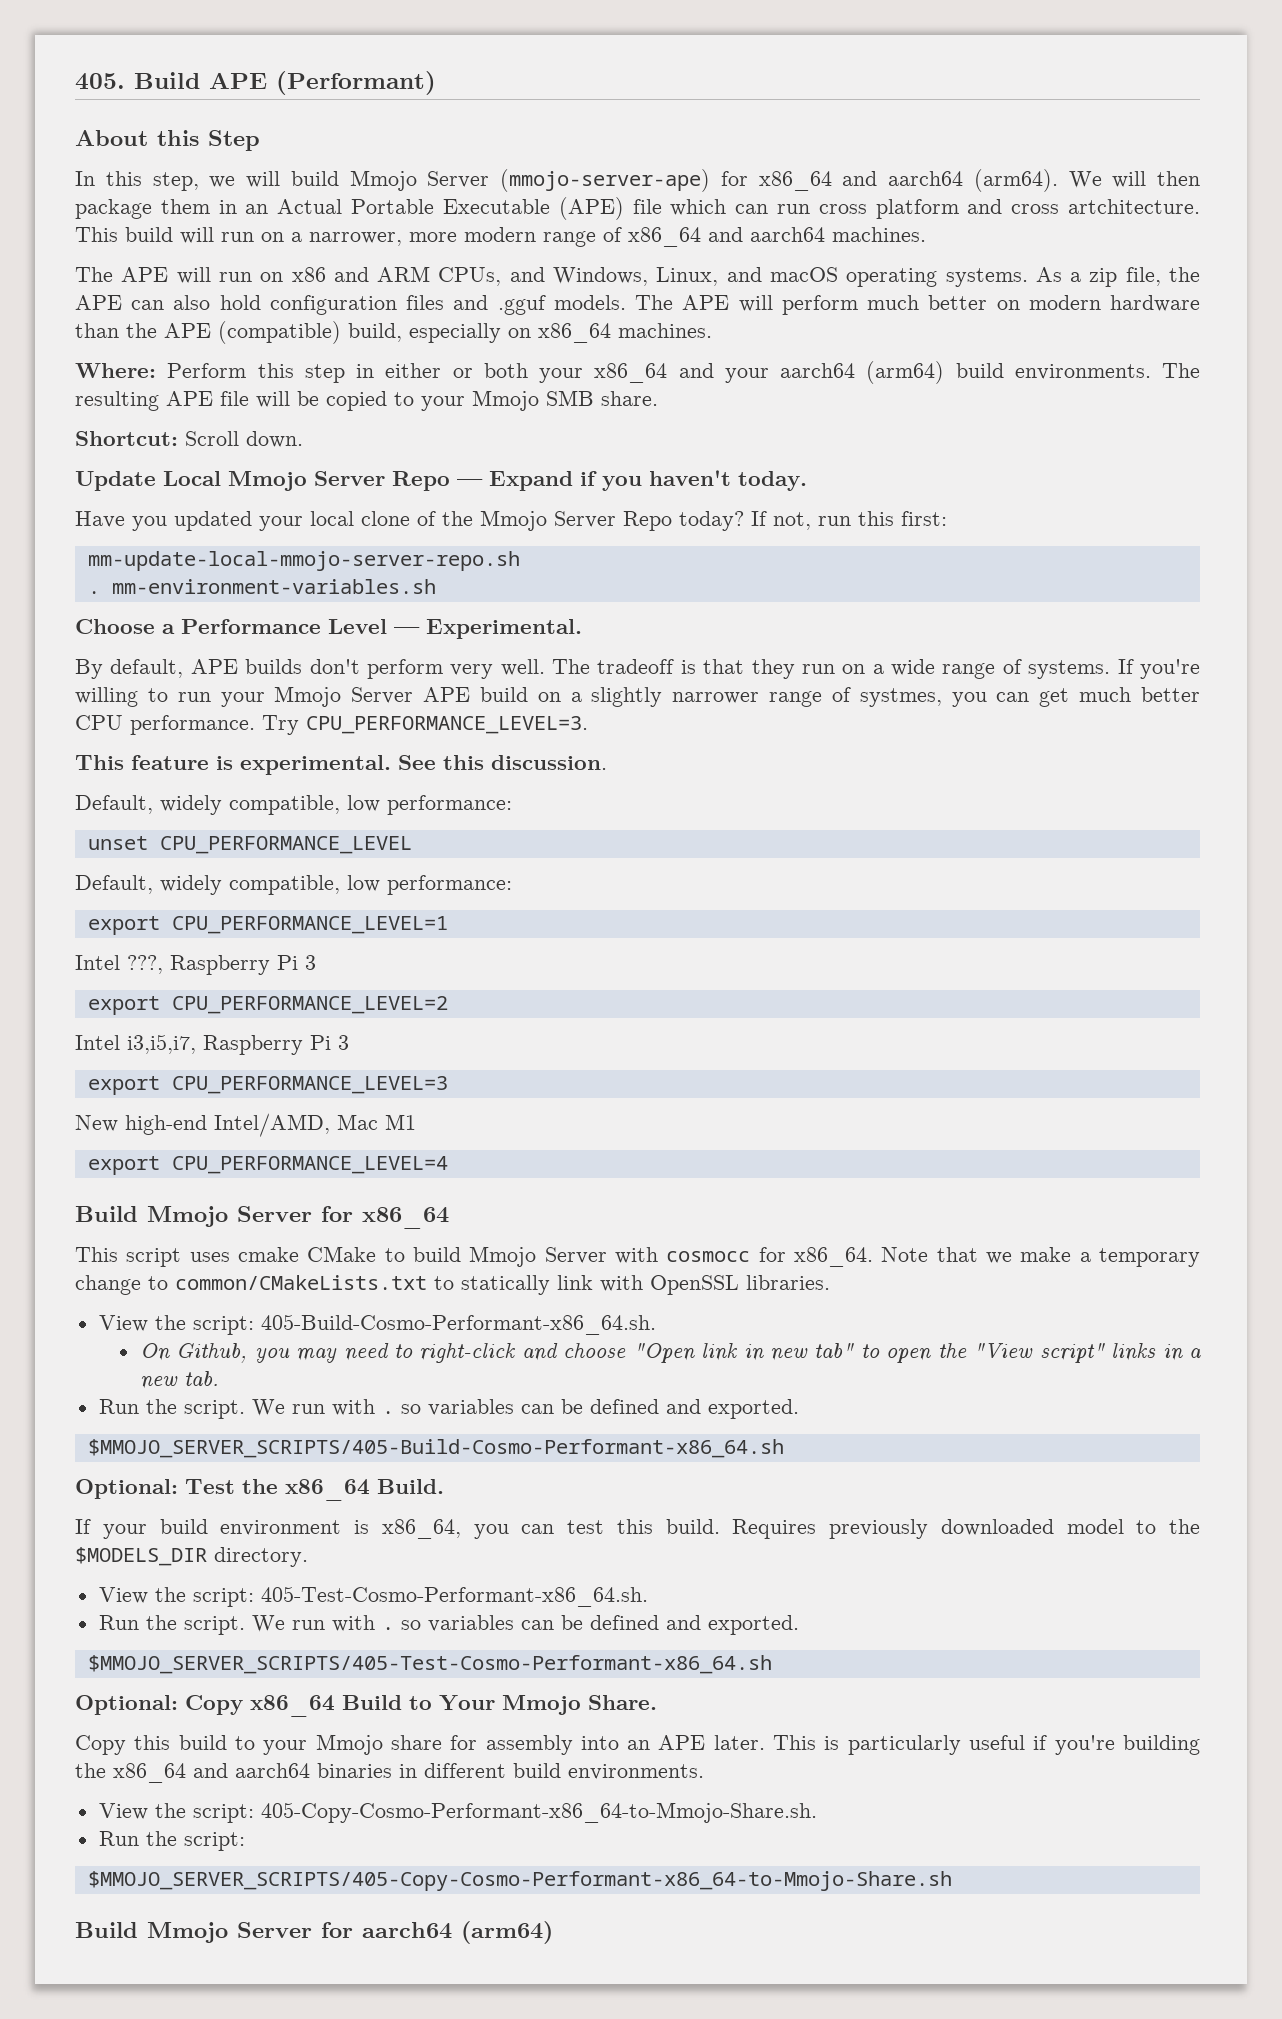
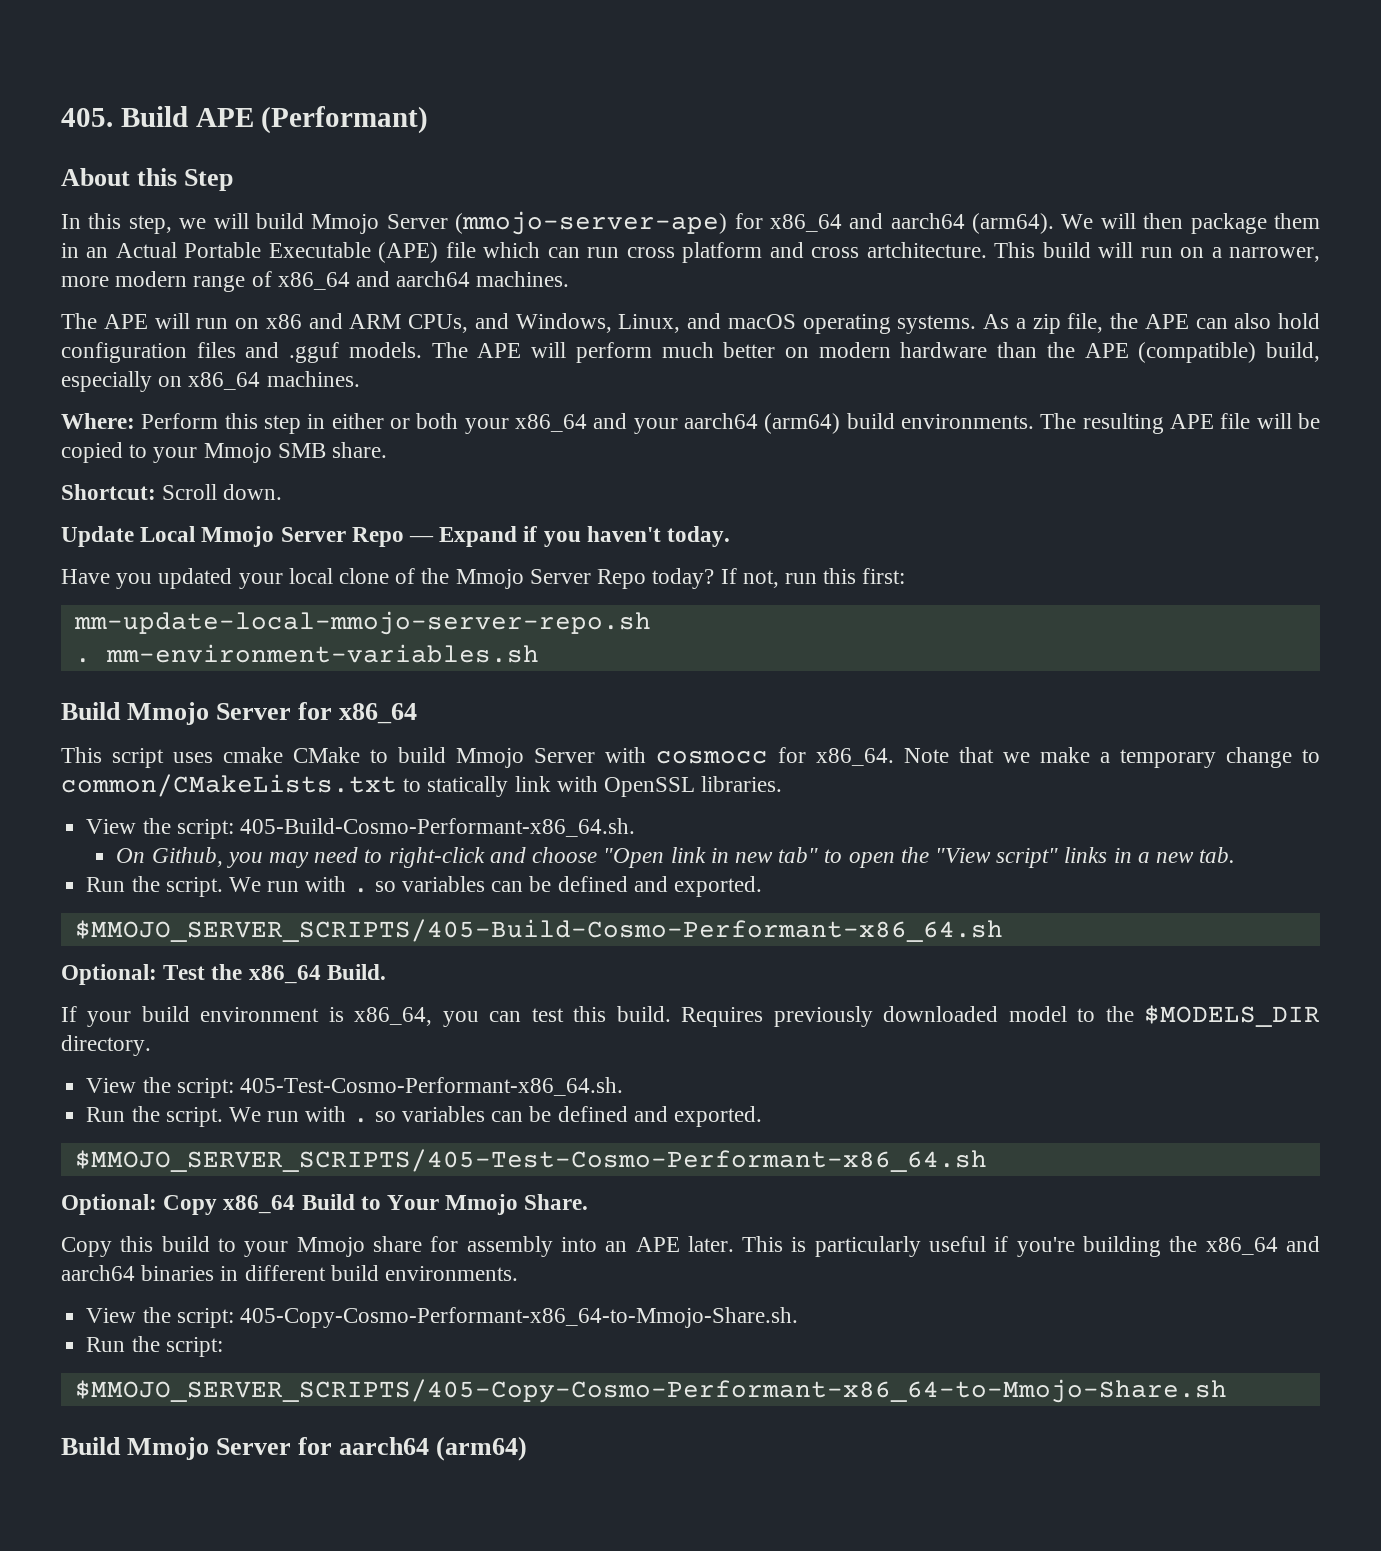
[75,619,582,639] [75,659,1201,679] [75,686,1201,707] [75,715,588,735] [75,755,607,775] [75,795,512,815] [87,836,412,854] [75,875,512,895] [87,916,448,935] [75,955,316,975] [87,996,448,1015] [75,1034,349,1055] [87,1076,448,1095] [75,1113,416,1137] [87,1156,448,1175] // Choose a Performance Level — Experimental. // By default, APE builds don't perform very well. The tradeoff is that they run on a wide range of systems. If you're willing to run your Mmojo Server APE build on a slightly narrower range of systmes, you can get much better CPU performance. Try CPU_PERFORMANCE_LEVEL=3. // This feature is experimental. See this discussion. // Default, widely compatible, low performance: // unset CPU_PERFORMANCE_LEVEL // Default, widely compatible, low performance: // export CPU_PERFORMANCE_LEVEL=1 // Intel ???, Raspberry Pi 3 // export CPU_PERFORMANCE_LEVEL=2 // Intel i3,i5,i7, Raspberry Pi 3 // export CPU_PERFORMANCE_LEVEL=3 // New high-end Intel/AMD, Mac M1 // export CPU_PERFORMANCE_LEVEL=4 -> (539, 653) none

